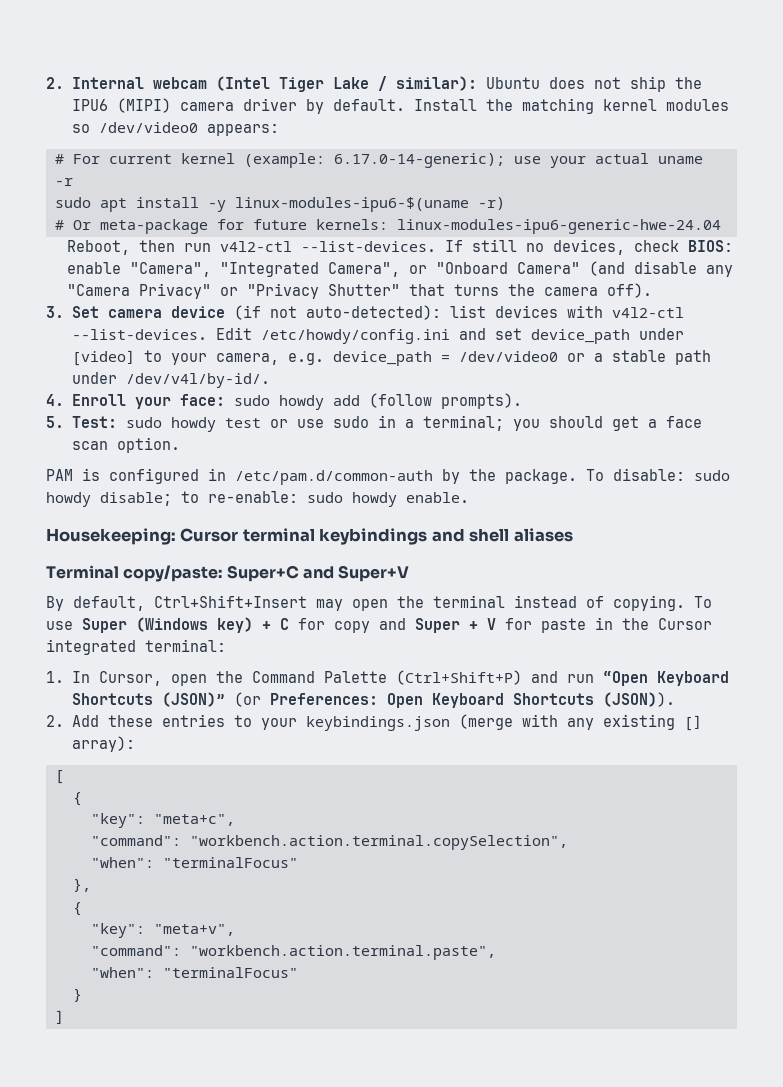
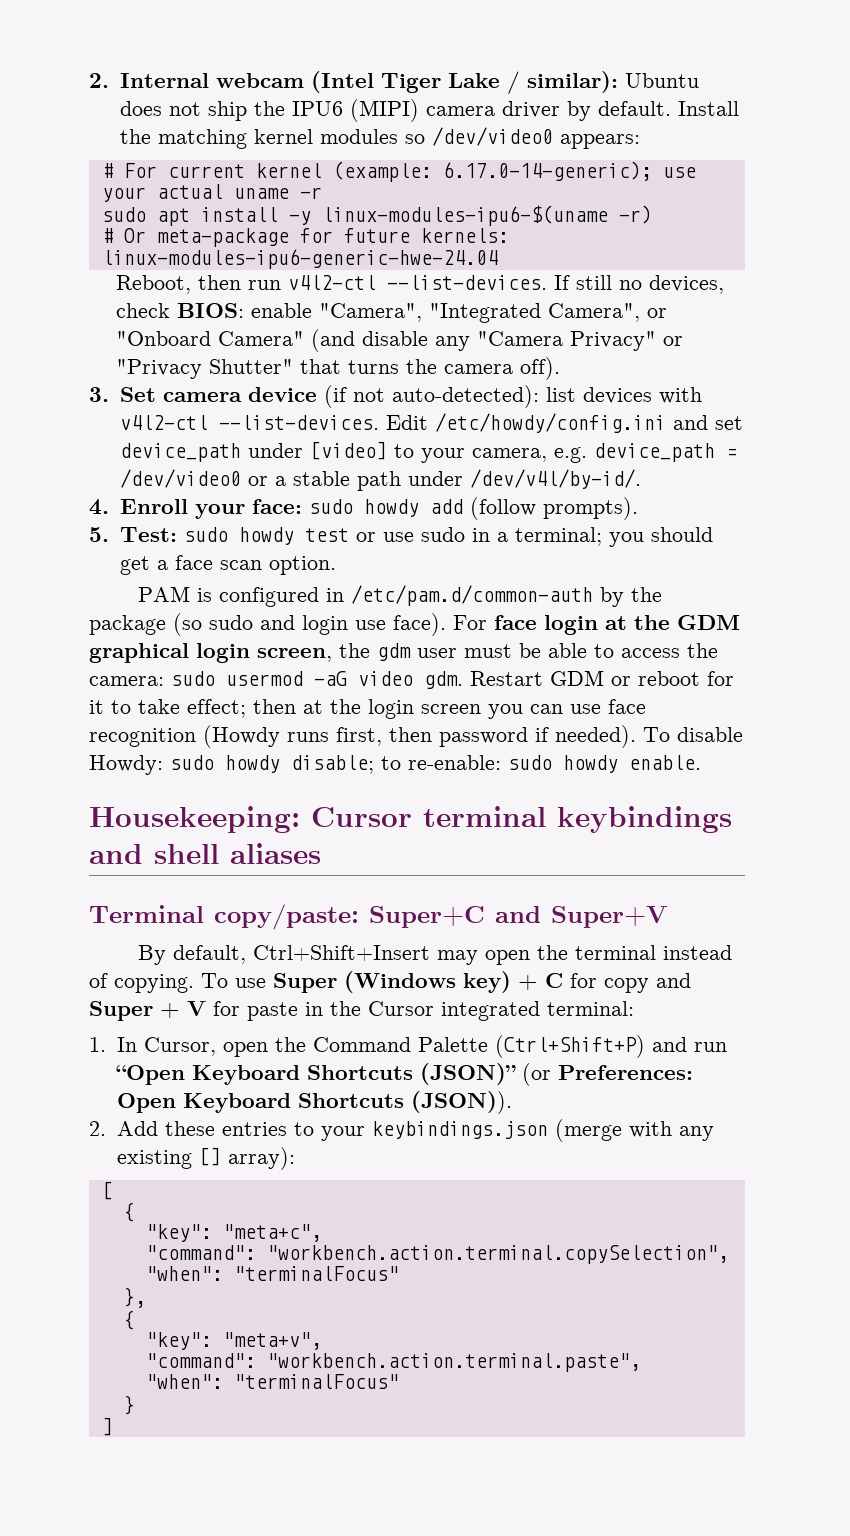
[505,468,685,484] package. To disable: -> [89,613,740,636] [89,643,718,663] [89,670,734,689] [89,699,646,719] [89,725,743,748] [89,755,163,775] package (so sudo and login use face). For face login at the GDM graphical login screen, the gdm user must be able to access the camera: sudo usermod -aG video gdm. Restart GDM or reboot for it to take effect; then at the login screen you can use face recognition (Howdy runs first, then password if needed). To disable Howdy:

